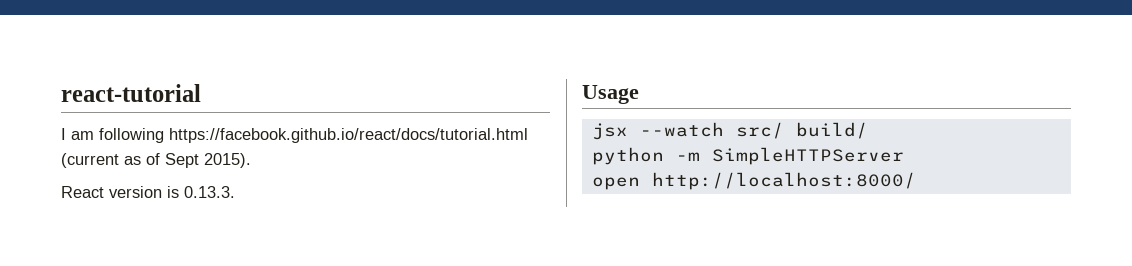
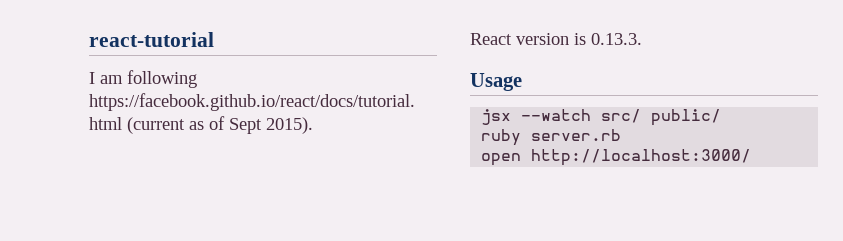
[795,122,868,139] [591,147,904,165] build/ // python -m SimpleHTTPServer -> [651,109,722,126] [481,129,622,146] public/ // ruby server.rb
[651,172,916,190] http://localhost:8000/ -> [531,149,752,166] http://localhost:3000/

